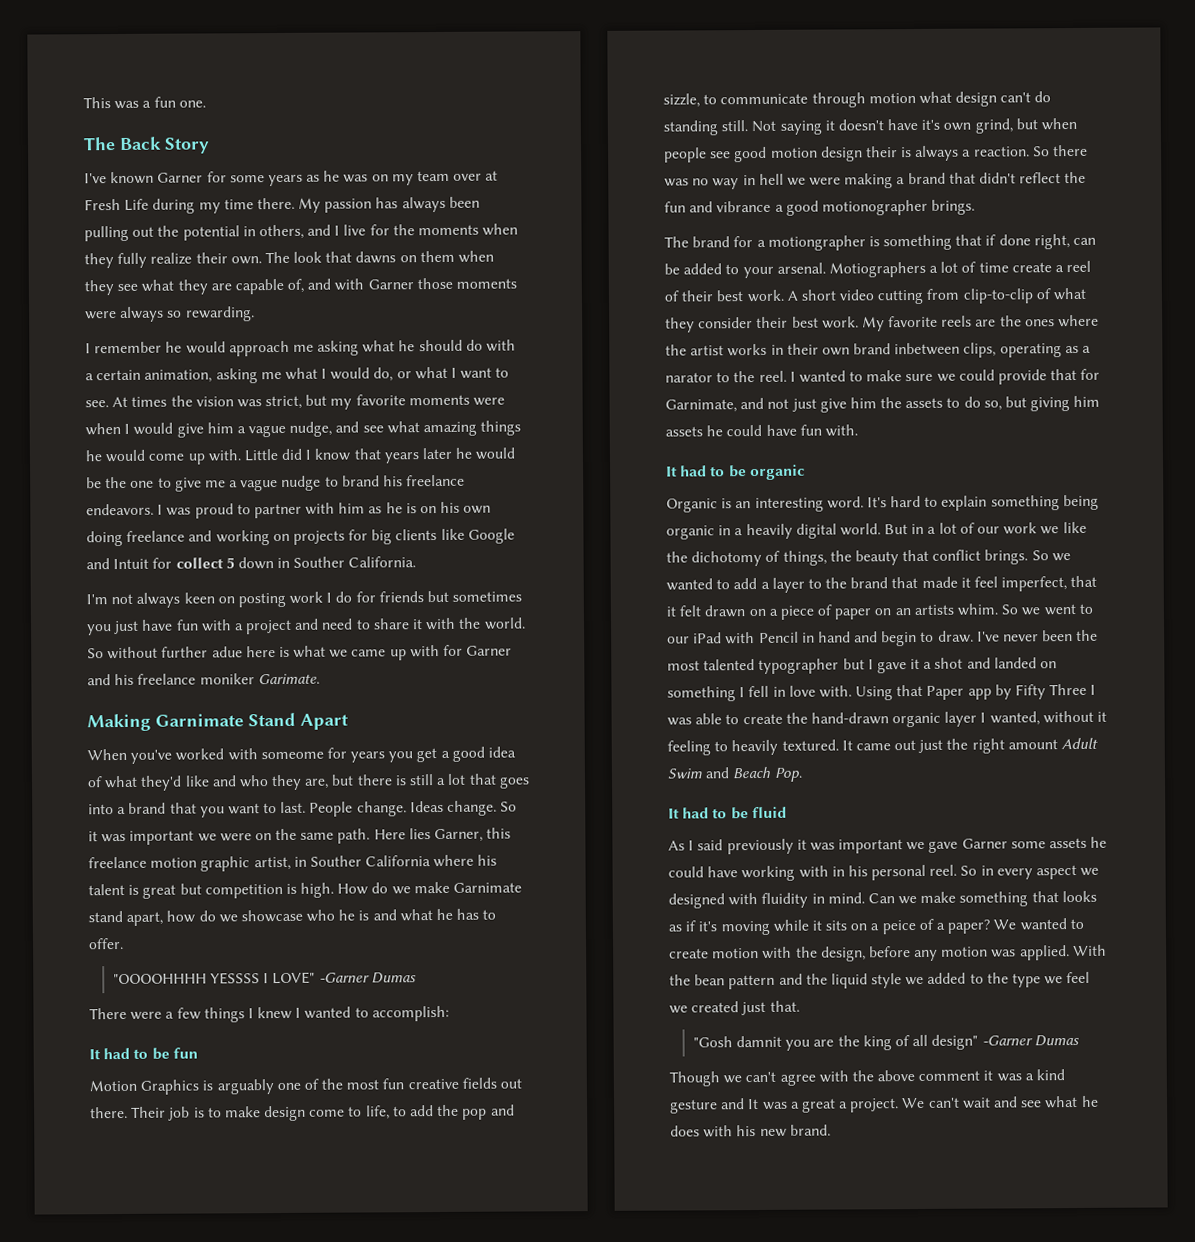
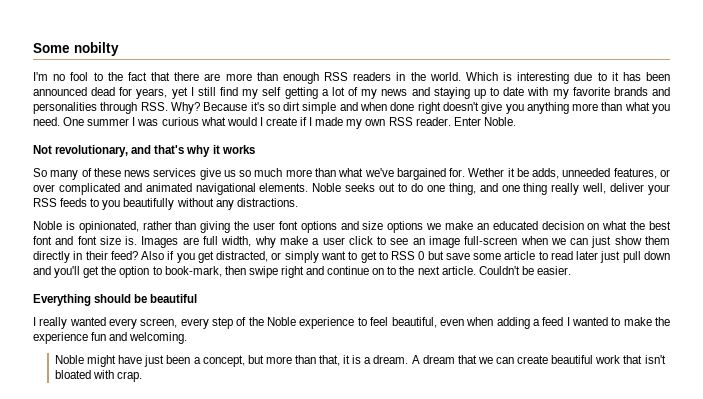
[83,96,206,110] [83,136,210,154] [84,170,499,187] [84,196,480,214] [84,223,519,242] [84,250,495,269] [84,277,518,296] [85,306,255,322] [85,339,517,357] [85,366,510,384] [85,394,506,410] [85,420,522,438] [85,447,516,465] [86,474,466,492] [86,501,492,519] [86,528,515,547] [86,556,417,570] [86,590,523,608] [87,617,526,636] [87,644,513,661] [87,673,320,686] [87,712,349,732] [87,746,517,764] [87,773,530,791] [88,800,518,818] [88,827,512,845] [88,854,498,872] [88,881,523,899] [88,908,497,926] [88,937,124,950] [112,971,417,985] [89,1005,449,1023] [89,1047,198,1060] [89,1077,523,1095] [90,1104,515,1122] [663,91,1052,108] [663,117,1078,136] [664,144,1089,163] [664,171,1087,190] [664,199,976,216] [664,234,1097,251] [664,260,1092,279] [664,287,1087,305] [665,314,1100,333] [665,342,1092,358] [665,368,1101,385] [665,395,1101,413] [665,424,858,437] [666,464,805,481] [666,494,1099,513] [666,521,1087,540] [666,549,1071,567] [666,575,1098,593] [666,603,1093,620] [667,629,1099,647] [667,657,1058,674] [667,683,1097,702] [667,710,1108,728] [667,737,1099,756] [667,766,803,782] [668,806,787,820] [668,836,1108,855] [668,864,1100,882] [668,890,1097,909] [668,918,1084,936] [669,944,1107,962] [669,971,1091,990] [669,1000,800,1016] [692,1034,1080,1051] [669,1069,1066,1087] [670,1095,1099,1114] [670,1124,831,1138] This was a fun one. // The Back Story // I've known Garner for some years as he was on my team over at Fresh Life during my time there. My passion has always been pulling out the potential in others, and I live for the moments when they fully realize their own. The look that dawns on them when they see what they are capable of, and with Garner those moments were always so rewarding. // I remember he would approach me asking what he should do with a certain animation, asking me what I would do, or what I want to see. At times the vision was strict, but my favorite moments were when I would give him a vague nudge, and see what amazing things he would come up with. Little did I know that years later he would be the one to give me a vague nudge to brand his freelance endeavors. I was proud to partner with him as he is on his own doing freelance and working on projects for big clients like Google and Intuit for collect 5 down in Souther California. // I'm not always keen on posting work I do for friends but sometimes you just have fun with a project and need to share it with the world. So without further adue here is what we came up with for Garner and his freelance moniker Garimate. // Making Garnimate Stand Apart // When you've worked with someome for years you get a good idea of what they'd like and who they are, but there is still a lot that goes into a brand that you want to last. People change. Ideas change. So it was important we were on the same path. Here lies Garner, this freelance motion graphic artist, in Souther California where his talent is great but competition is high. How do we make Garnimate stand apart, how do we showcase who he is and what he has to offer. // "OOOOHHHH YESSSS I LOVE" -Garner Dumas // There were a few things I knew I wanted to accomplish: // It had to be fun // Motion Graphics is arguably one of the most fun creative fields out there. Their job is to make design come to life, to add the pop and sizzle, to communicate through motion what design can't do standing still. Not saying it doesn't have it's own grind, but when people see good motion design their is always a reaction. So there was no way in hell we were making a brand that didn't reflect the fun and vibrance a good motionographer brings. // The brand for a motiongrapher is something that if done right, can be added to your arsenal. Motiographers a lot of time create a reel of their best work. A short video cutting from clip-to-clip of what they consider their best work. My favorite reels are the ones where the artist works in their own brand inbetween clips, operating as a narator to the reel. I wanted to make sure we could provide that for Garnimate, and not just give him the assets to do so, but giving him assets he could have fun with. // It had to be organic // Organic is an interesting word. It's hard to explain something being organic in a heavily digital world. But in a lot of our work we like the dichotomy of things, the beauty that conflict brings. So we wanted to add a layer to the brand that made it feel imperfect, that it felt drawn on a piece of paper on an artists whim. So we went to our iPad with Pencil in hand and begin to draw. I've never been the most talented typographer but I gave it a shot and landed on something I fell in love with. Using that Paper app by Fifty Three I was able to create the hand-drawn organic layer I wanted, without it feeling to heavily textured. It came out just the right amount Adult Swim and Beach Pop. // It had to be fluid // As I said previously it was important we gave Garner some assets he could have working with in his personal reel. So in every aspect we designed with fluidity in mind. Can we make something that looks as if it's moving while it sits on a peice of a paper? We wanted to create motion with the design, before any motion was applied. With the bean pattern and the liquid style we added to the type we feel we created just that. // "Gosh damnit you are the king of all design" -Garner Dumas // Though we can't agree with the above comment it was a kind gesture and It was a great a project. We can't wait and see what he does with his new brand. -> [33,42,119,56] [33,72,670,84] [33,87,671,99] [33,102,670,114] [33,117,516,129] [33,145,255,157] [33,168,670,180] [33,183,671,195] [33,198,298,210] [33,221,671,233] [33,236,670,248] [33,251,670,263] [33,266,571,278] [33,294,198,306] [33,317,670,329] [33,332,188,344] [55,355,666,367] [55,370,143,382] Some nobilty // I'm no fool to the fact that there are more than enough RSS readers in the world. Which is interesting due to it has been announced dead for years, yet I still find my self getting a lot of my news and staying up to date with my favorite brands and personalities through RSS. Why? Because it's so dirt simple and when done right doesn't give you anything more than what you need. One summer I was curious what would I create if I made my own RSS reader. Enter Noble. // Not revolutionary, and that's why it works // So many of these news services give us so much more than what we've bargained for. Wether it be adds, unneeded features, or over complicated and animated navigational elements. Noble seeks out to do one thing, and one thing really well, deliver your RSS feeds to you beautifully without any distractions. // Noble is opinionated, rather than giving the user font options and size options we make an educated decision on what the best font and font size is. Images are full width, why make a user click to see an image full-screen when we can just show them directly in their feed? Also if you get distracted, or simply want to get to RSS 0 but save some article to read later just pull down and you'll get the option to book-mark, then swipe right and continue on to the next article. Couldn't be easier. // Everything should be beautiful // I really wanted every screen, every step of the Noble experience to feel beautiful, even when adding a feed I wanted to make the experience fun and welcoming. // Noble might have just been a concept, but more than that, it is a dream. A dream that we can create beautiful work that isn't bloated with crap.

